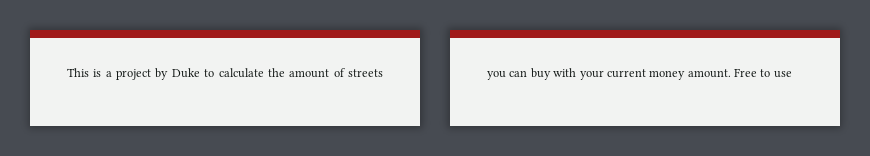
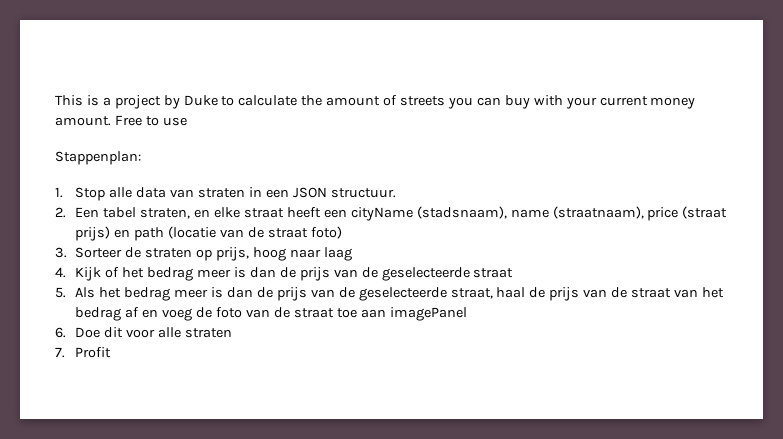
(792, 74) none -> [55,151,141,165] [55,187,396,201] [55,206,728,221] [75,226,342,241] [55,247,352,261] [55,267,514,281] [55,287,724,301] [75,307,467,321] [55,327,233,338] [55,347,112,358] // Stappenplan: // 1. Stop alle data van straten in een JSON structuur. // 2. Een tabel straten, en elke straat heeft een cityName (stadsnaam), name (straatnaam), price (straat prijs) en path (locatie van de straat foto) // 3. Sorteer de straten op prijs, hoog naar laag // 4. Kijk of het bedrag meer is dan de prijs van de geselecteerde straat // 5. Als het bedrag meer is dan de prijs van de geselecteerde straat, haal de prijs van de straat van het bedrag af en voeg de foto van de straat toe aan imagePanel // 6. Doe dit voor alle straten // 7. Profit

